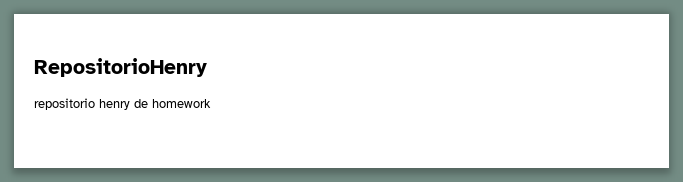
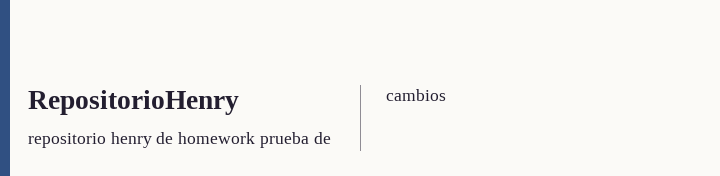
(211, 103) none -> [259,132,331,148] [386,89,446,101] prueba de cambios

